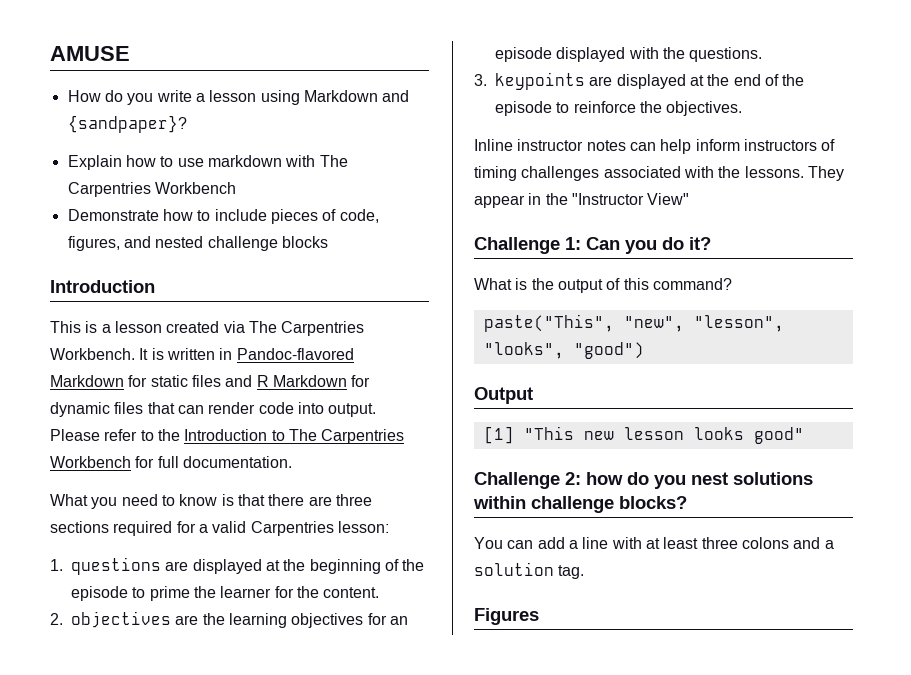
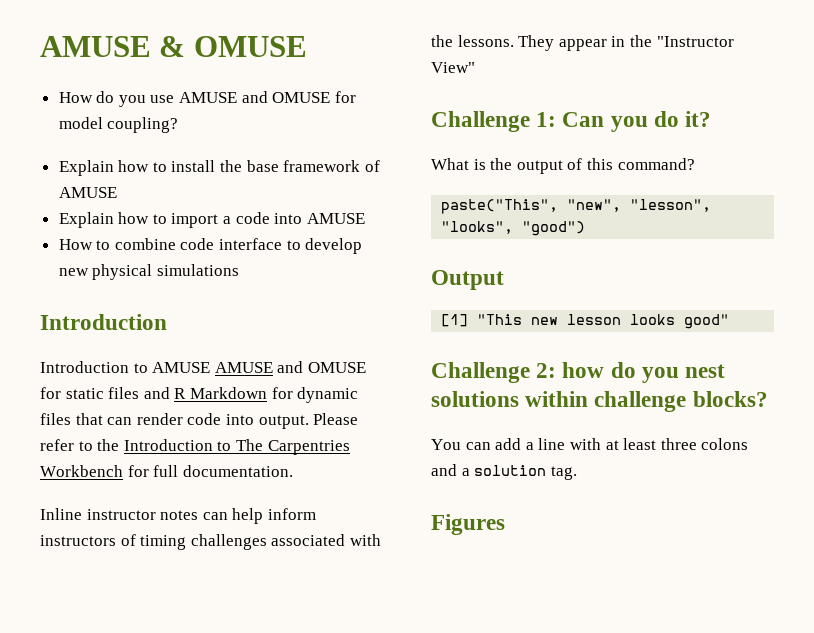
[50,46,130,61] AMUSE -> [40,36,307,57] AMUSE & OMUSE
[156,90,410,105] [67,115,187,133] [67,155,348,170] [67,182,236,197] [67,209,379,224] [67,236,328,251] [50,280,155,293] [50,321,365,336] [50,348,354,360] [50,375,124,387] write a lesson using Markdown and {sandpaper}? // Explain how to use markdown with The Carpentries Workbench // Demonstrate how to include pieces of code, figures, and nested challenge blocks // Introduction // This is a lesson created via The Carpentries Workbench. It is written in Pandoc-flavored Markdown -> [150,91,356,103] [58,117,179,133] [58,160,380,176] [58,187,117,198] [58,212,365,228] [58,238,363,254] [58,264,239,280] [40,314,167,330] [40,361,366,373] use AMUSE and OMUSE for model coupling? // Explain how to install the base framework of AMUSE // Explain how to import a code into AMUSE // How to combine code interface to develop new physical simulations // Introduction // Introduction to AMUSE AMUSE and OMUSE
[50,494,372,509] [50,521,389,536] [50,557,425,575] [71,586,380,601] [50,611,408,628] [495,47,763,62] [474,72,805,90] [495,101,743,116] // What you need to know is that there are three sections required for a valid Carpentries lesson: // 1. questions are displayed at the beginning of the episode to prime the learner for the content. // 2. objectives are the learning objectives for an episode displayed with the questions. // 3. keypoints are displayed at the end of the episode to reinforce the objectives. -> (293, 471) none

